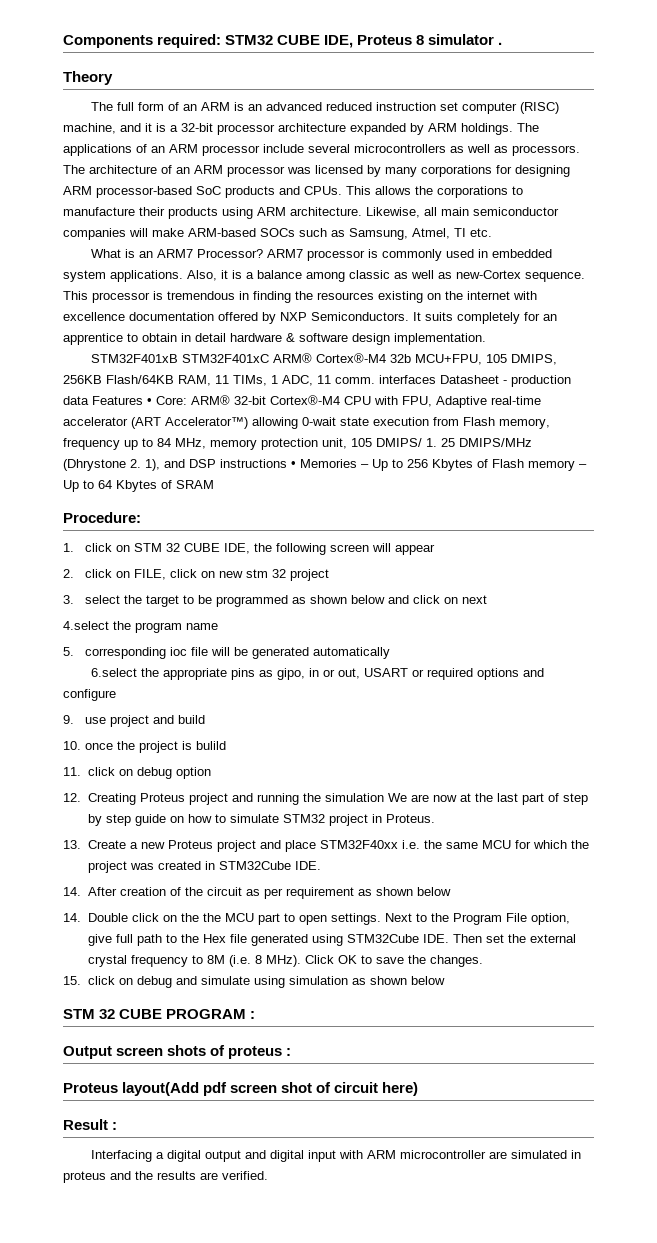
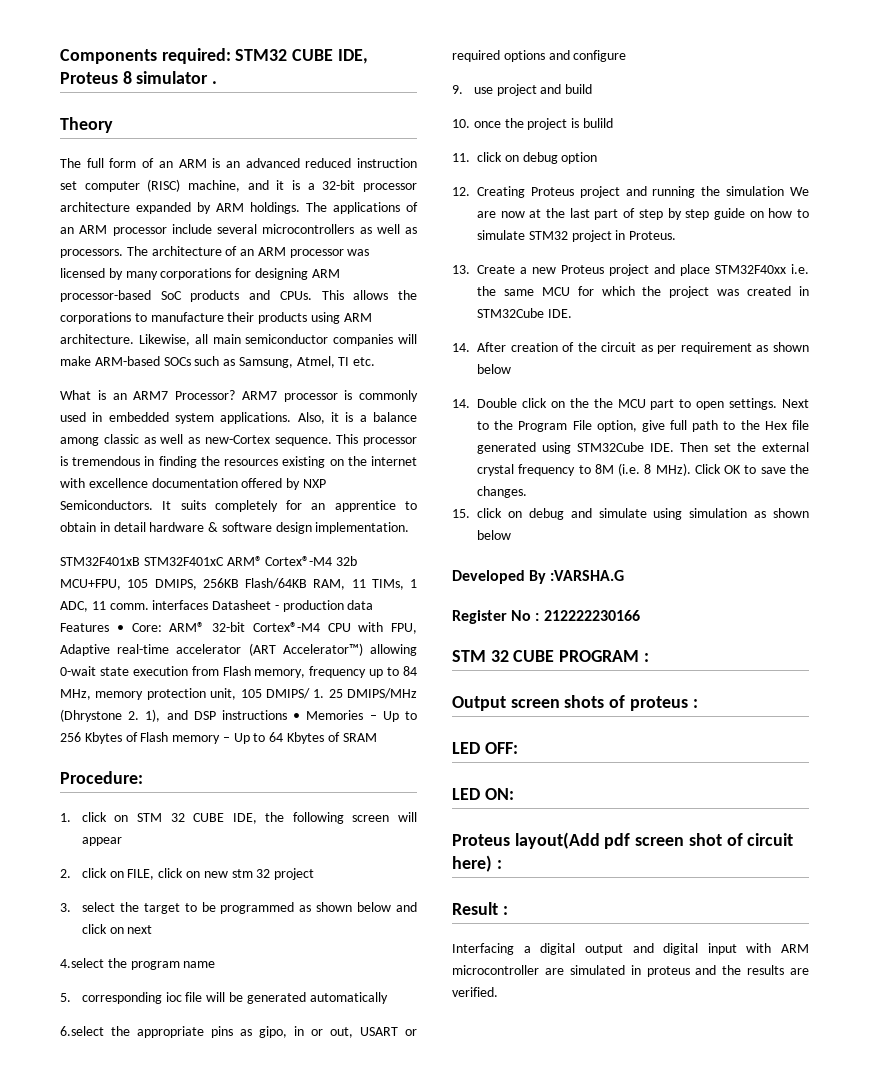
(445, 980) none -> [452,570,625,584] [452,610,640,624] // Developed By :VARSHA.G // Register No : 212222230166
(292, 1052) none -> [452,742,518,754] [452,788,514,800] // LED OFF: // LED ON:
(419, 1089) none -> [496,860,502,869] :

